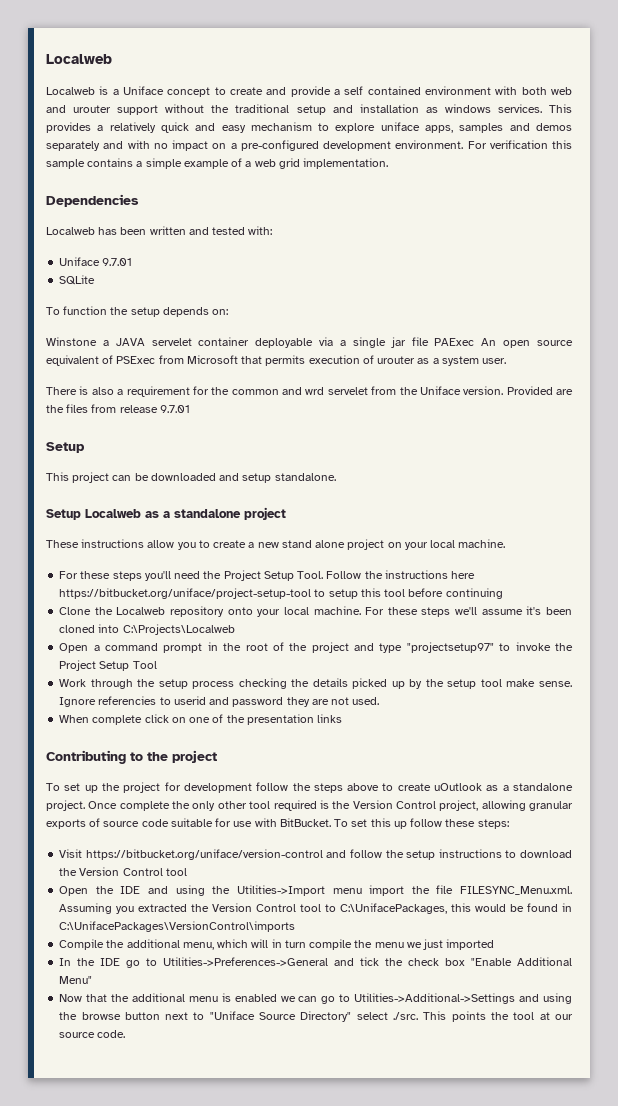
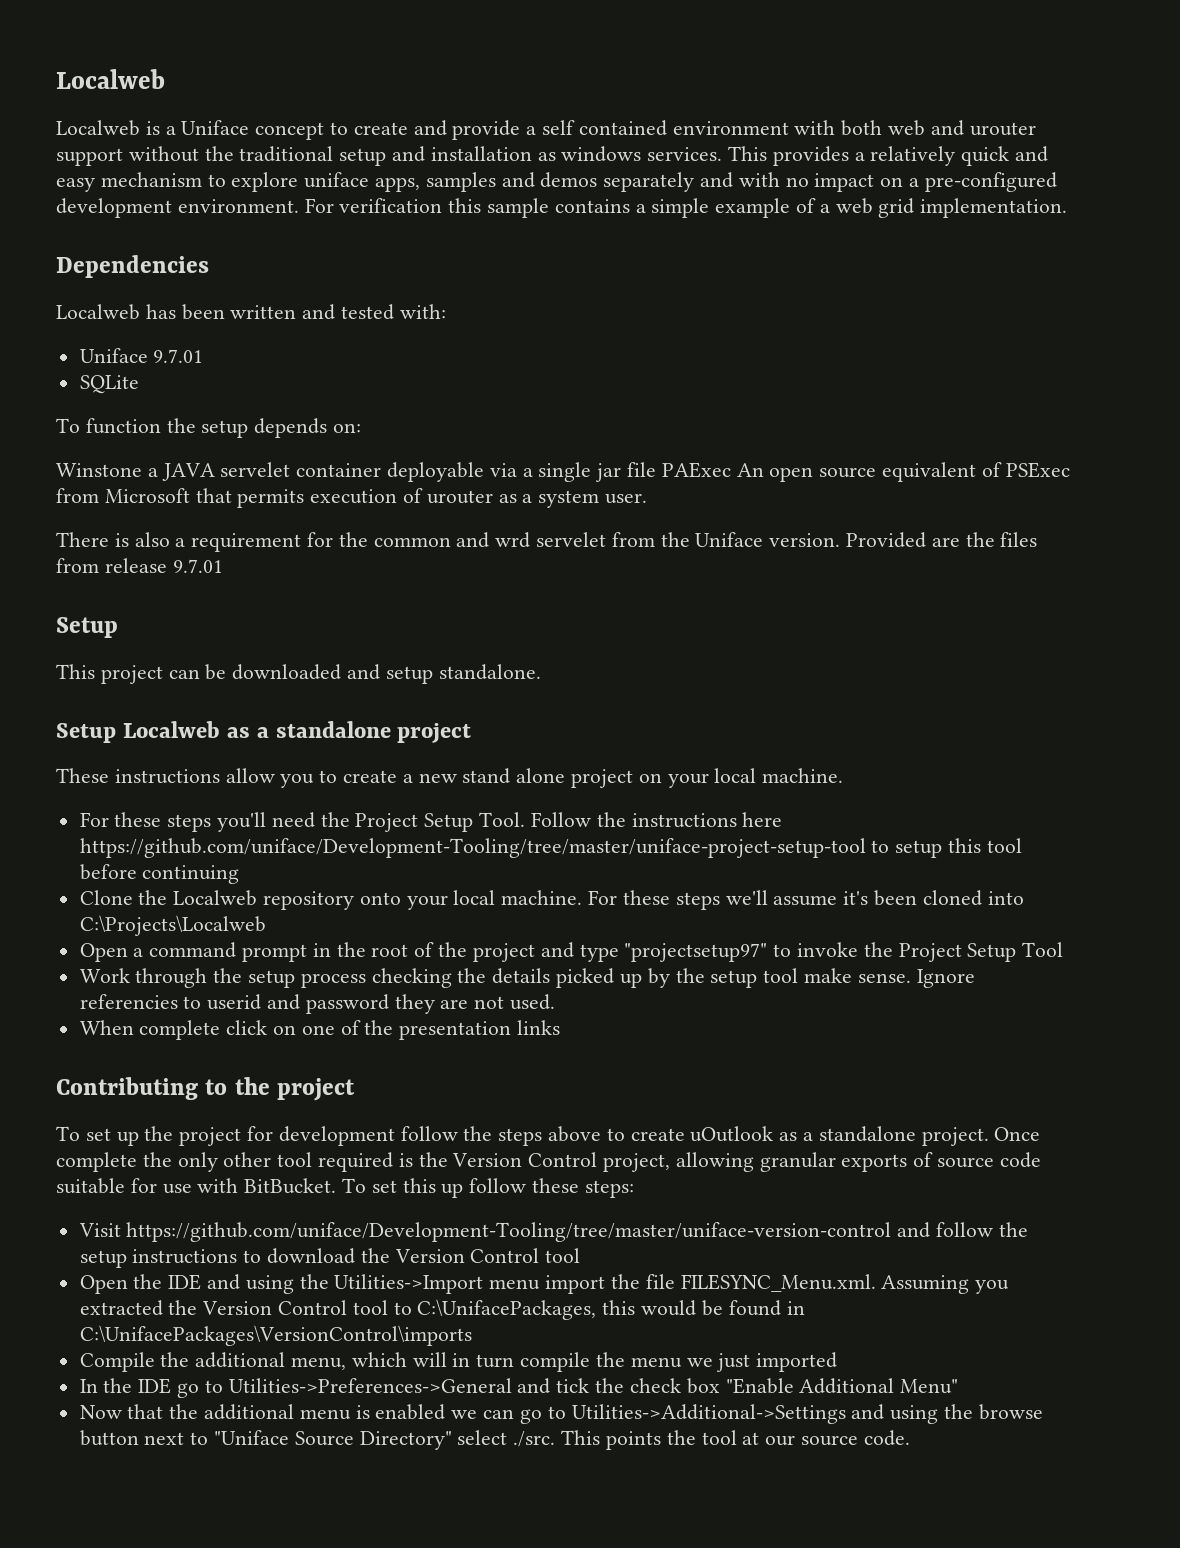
[59,588,312,599] https://bitbucket.org/uniface/project-setup-tool -> [79,838,866,858] https://github.com/uniface/Development-Tooling/tree/master/uniface-project-setup-tool
[85,849,323,860] https://bitbucket.org/uniface/version-control -> [126,1222,892,1242] https://github.com/uniface/Development-Tooling/tree/master/uniface-version-control

